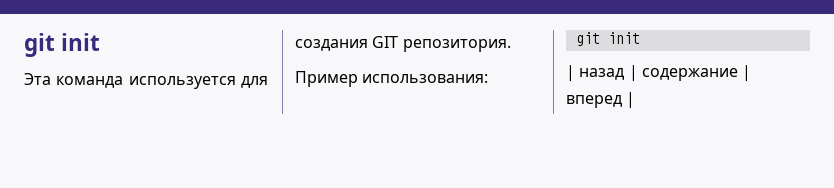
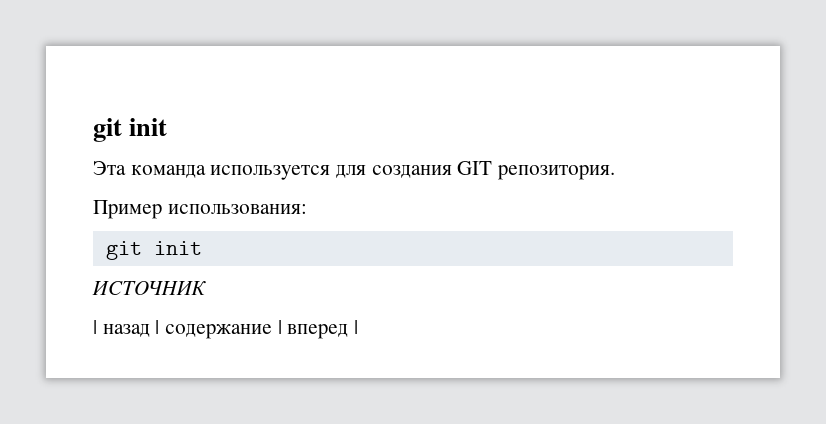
(640, 38) none -> [92,280,206,295] // ИСТОЧНИК

